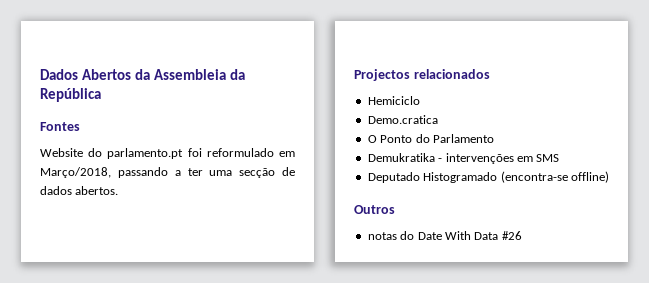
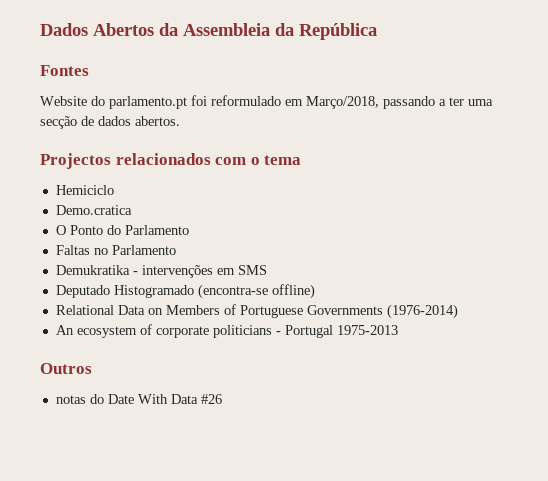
(490, 74) none -> [215,155,302,165] com o tema
(494, 138) none -> [55,245,176,255] // Faltas no Parlamento
(609, 177) none -> [55,304,458,319] [55,324,398,338] // Relational Data on Members of Portuguese Governments (1976-2014) // An ecosystem of corporate politicians - Portugal 1975-2013

